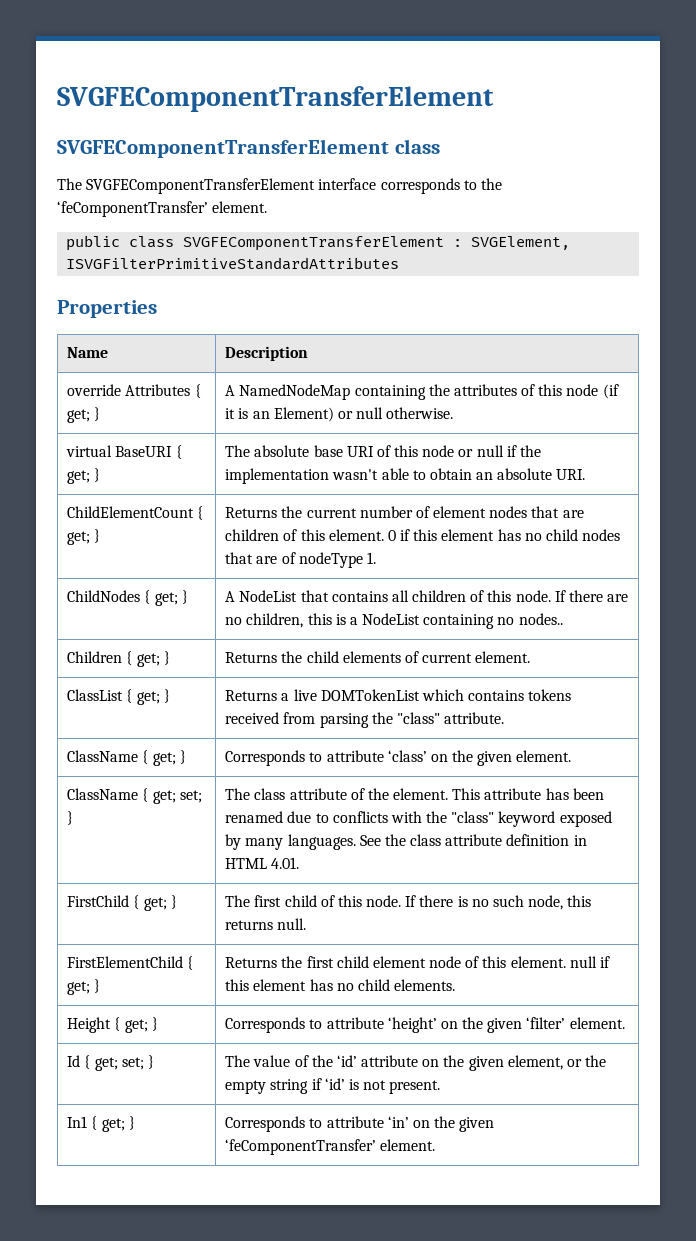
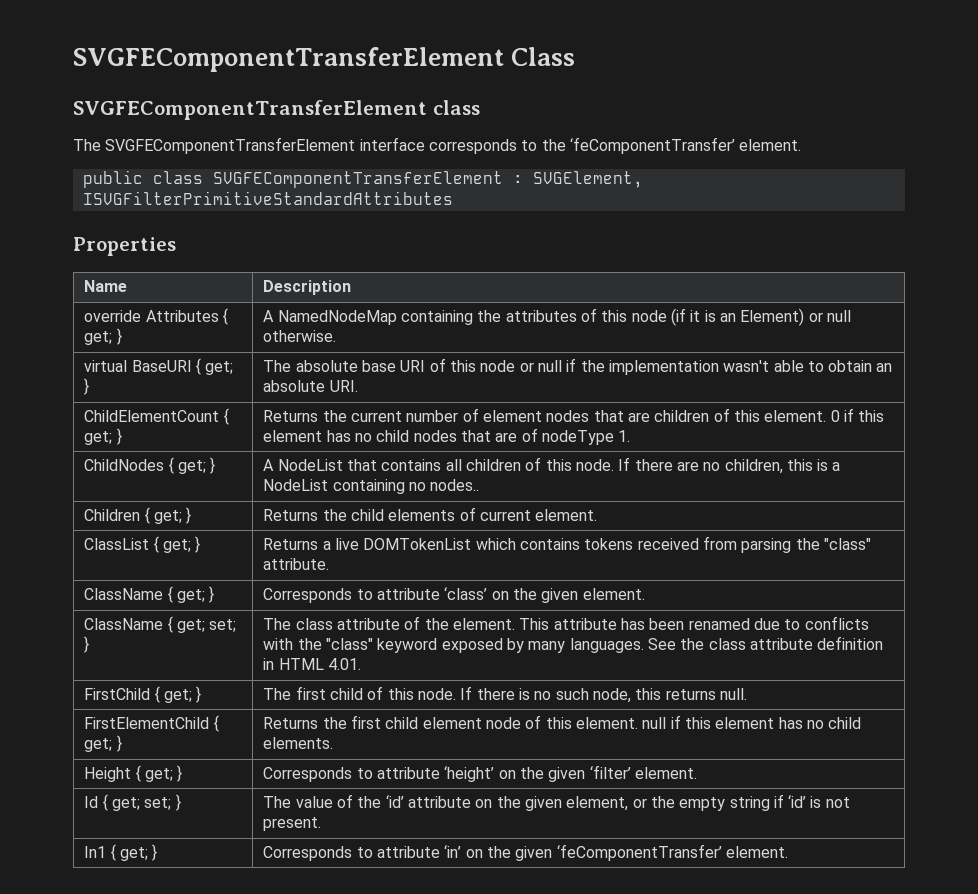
[57,86,494,112] SVGFEComponentTransferElement -> [73,47,576,72] SVGFEComponentTransferElement Class

